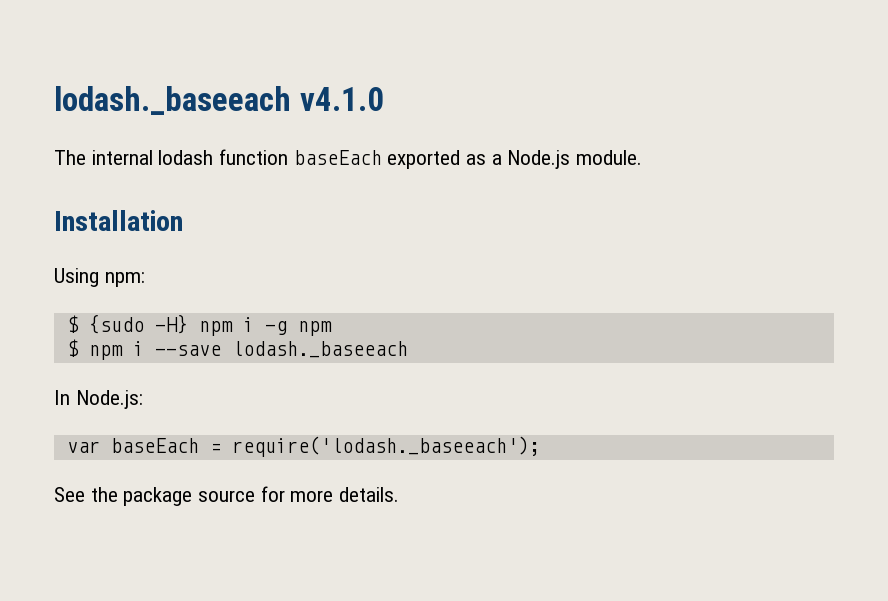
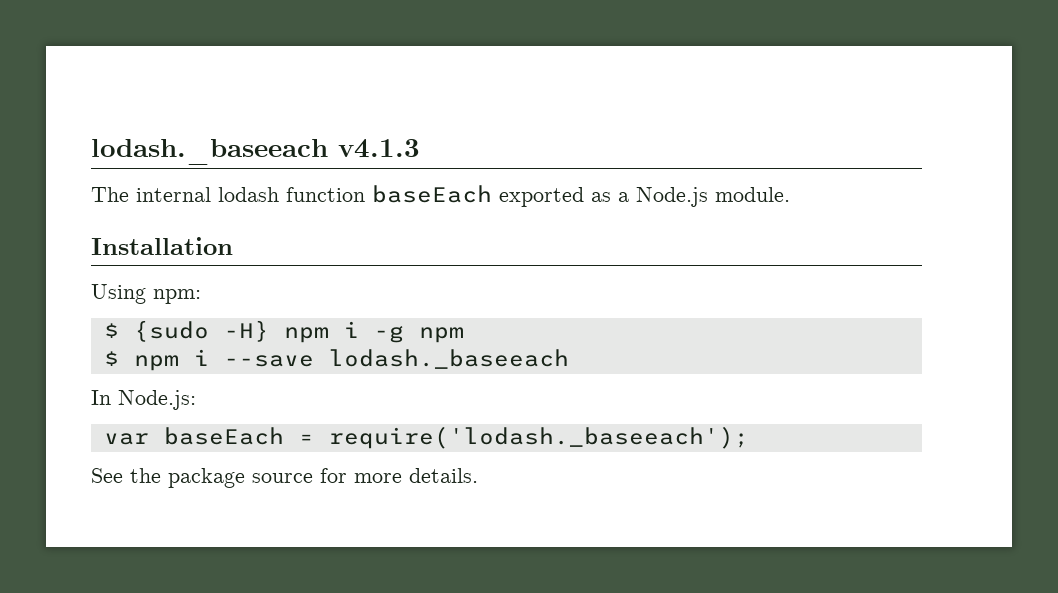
[54,86,384,115] lodash._baseeach v4.1.0 -> [91,139,420,165] lodash._baseeach v4.1.3

